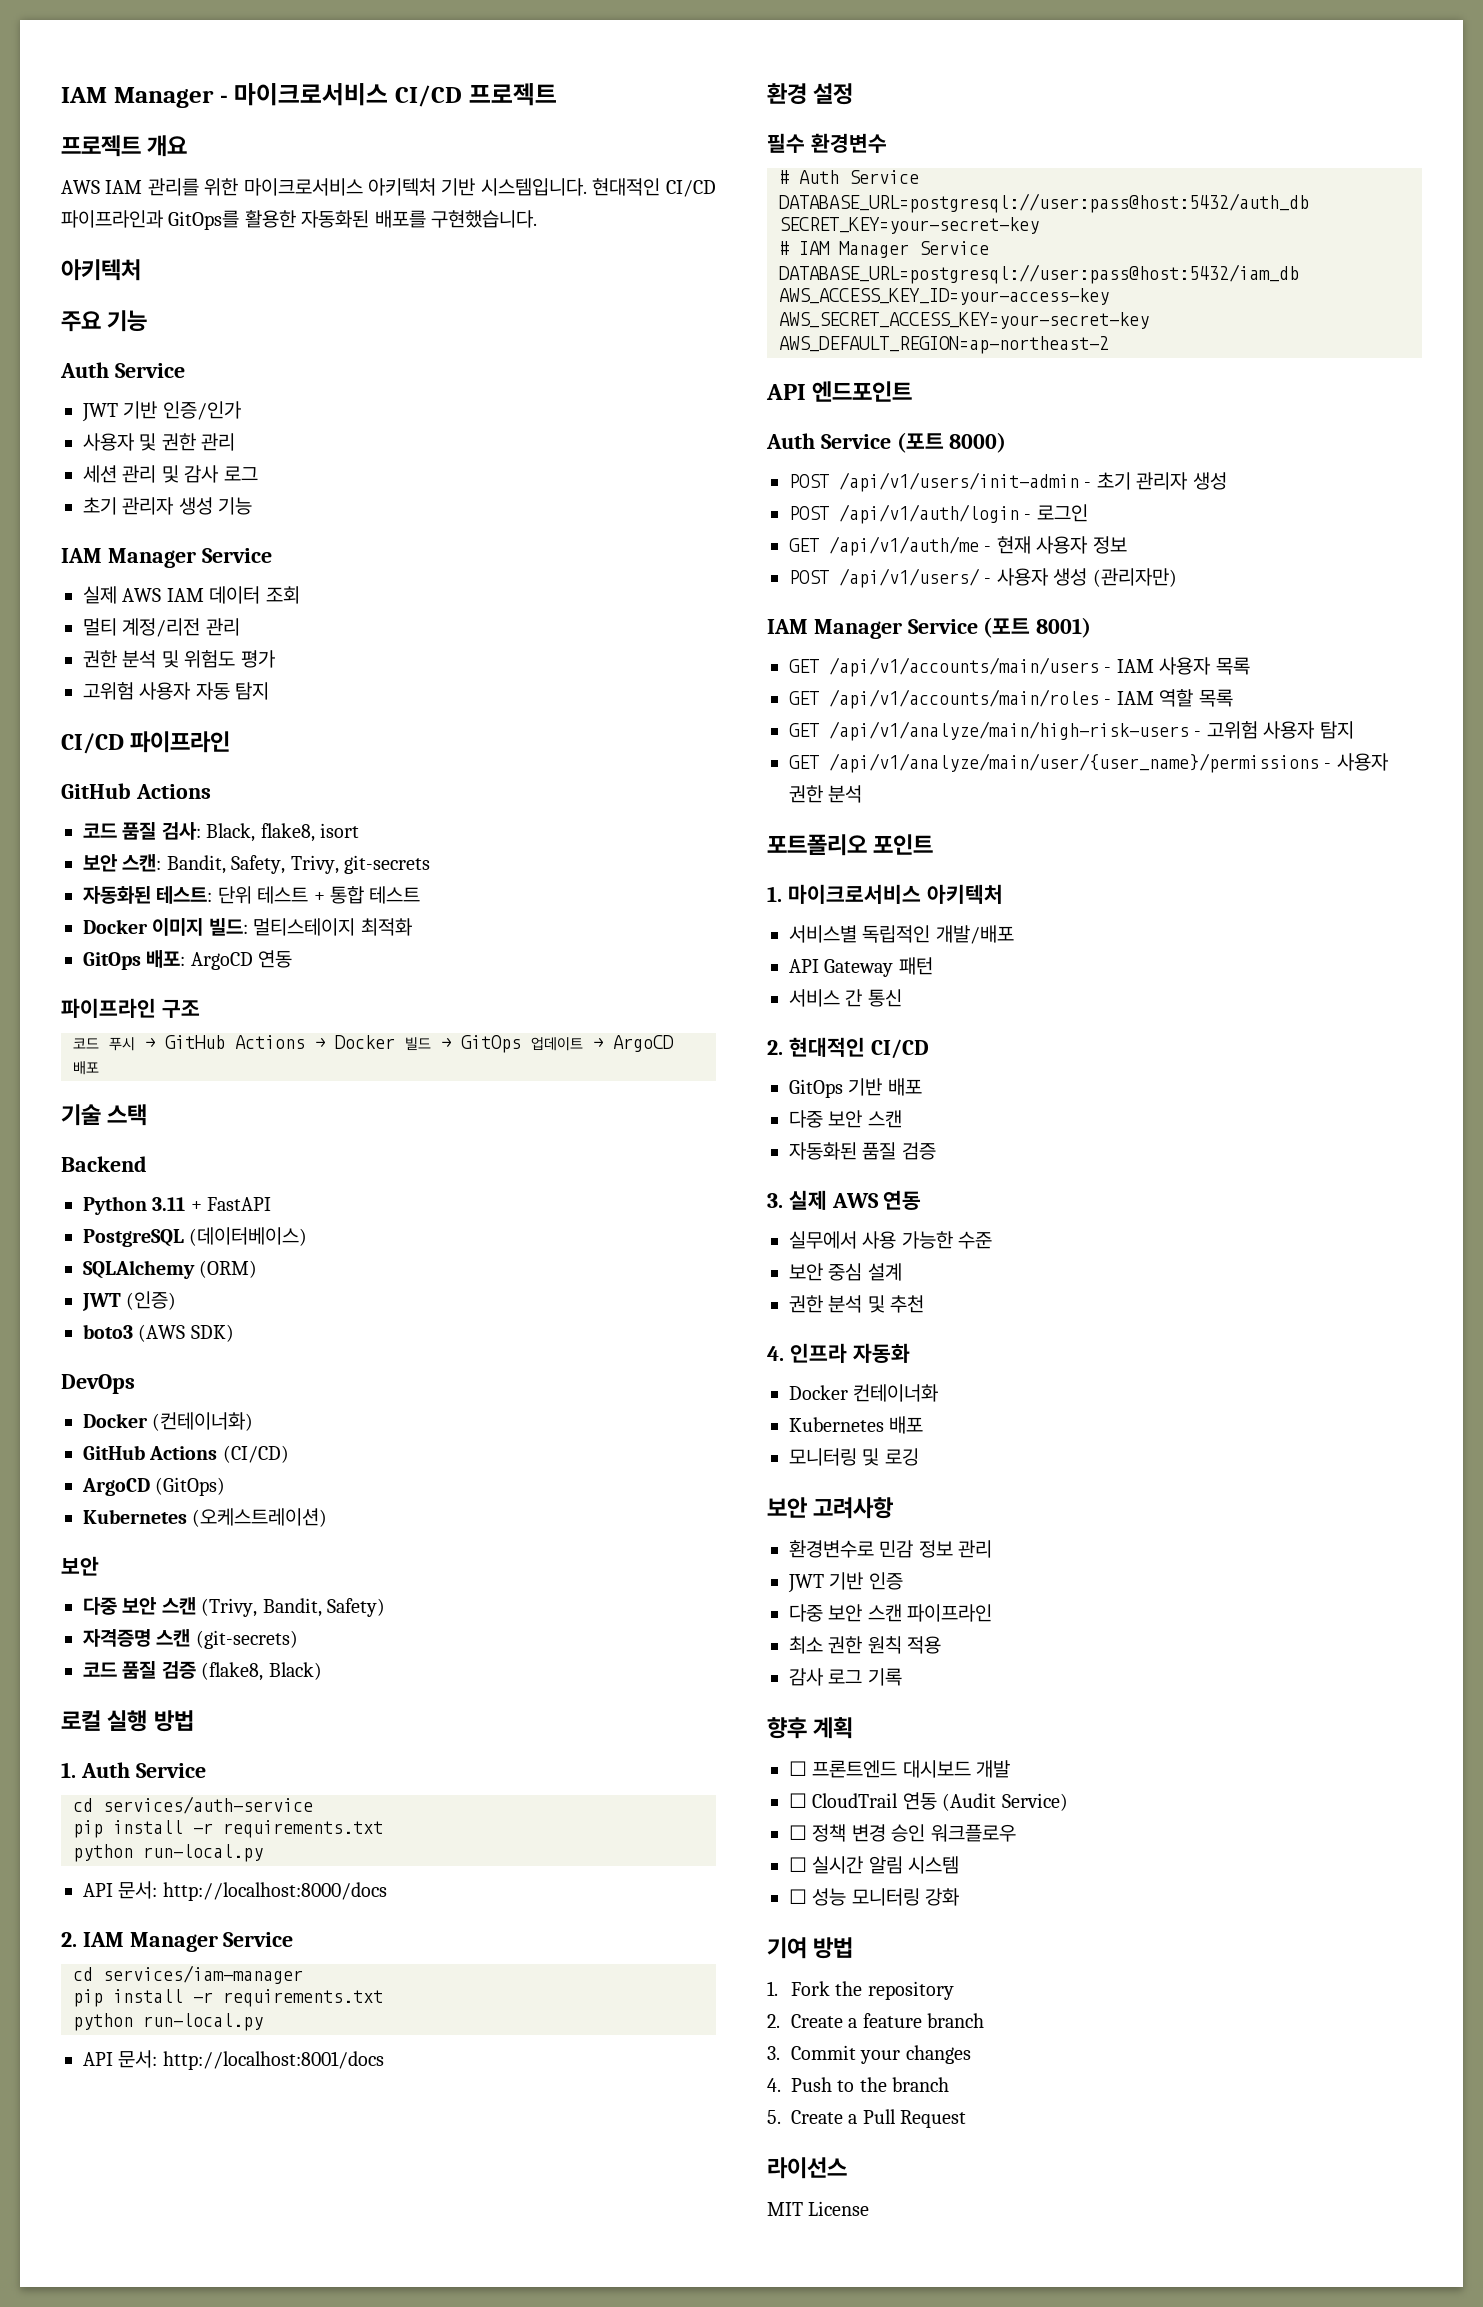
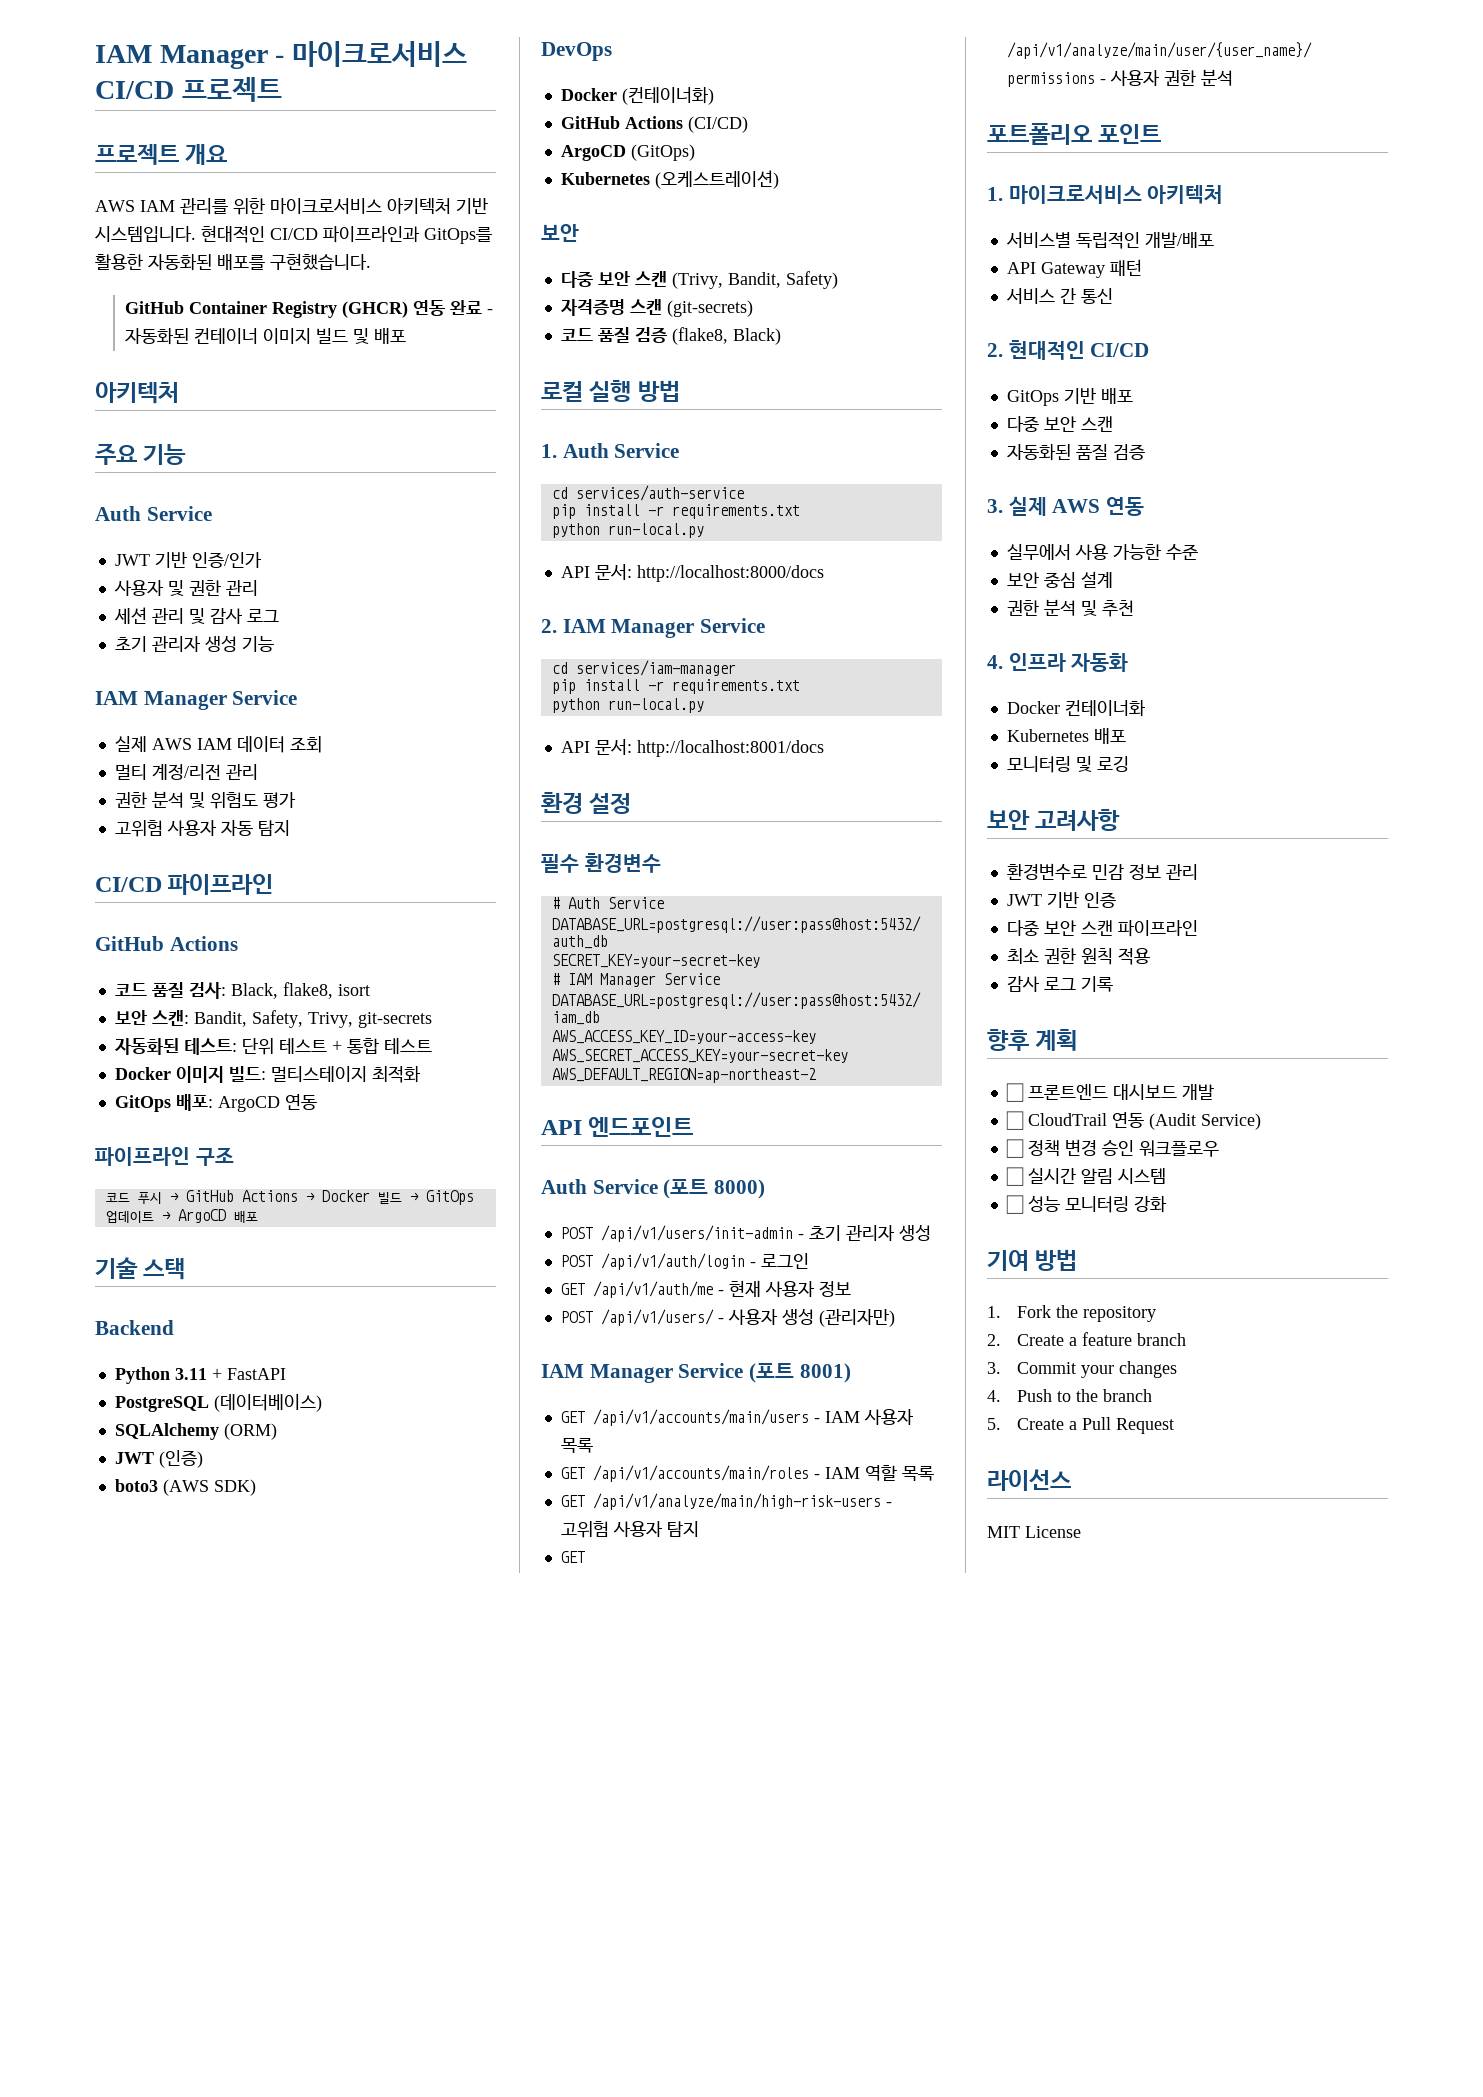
(537, 219) none -> [125,300,494,318] [125,327,407,345] // GitHub Container Registry (GHCR) 연동 완료 - 자동화된 컨테이너 이미지 빌드 및 배포

